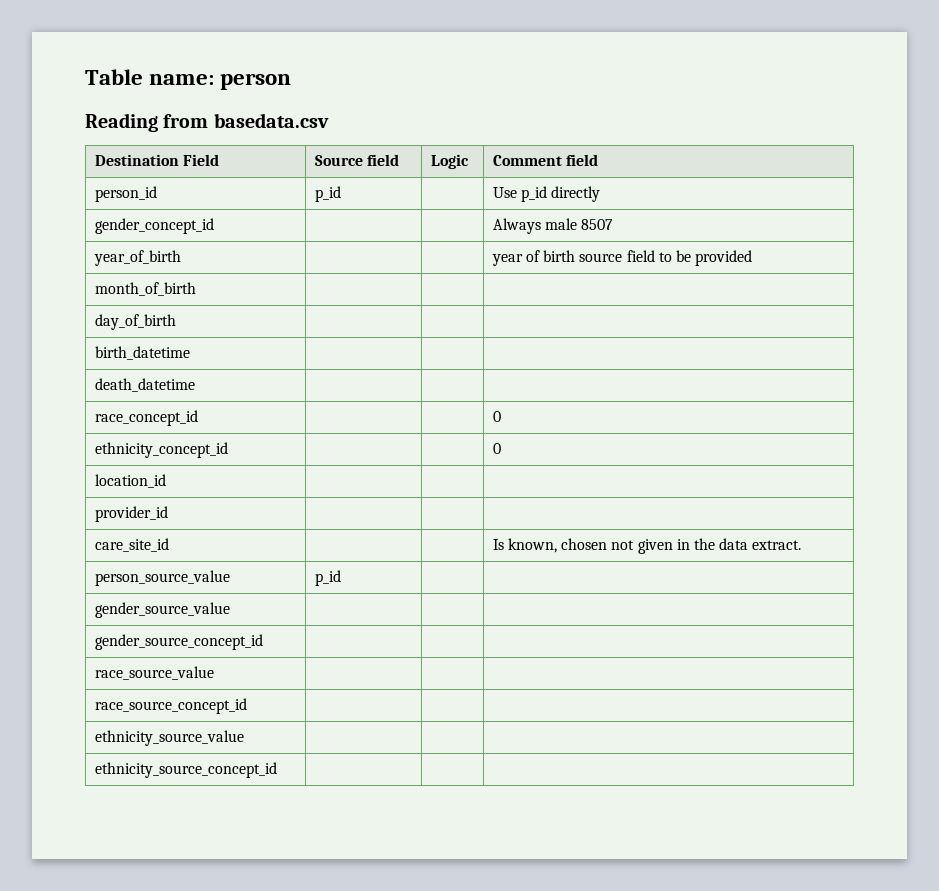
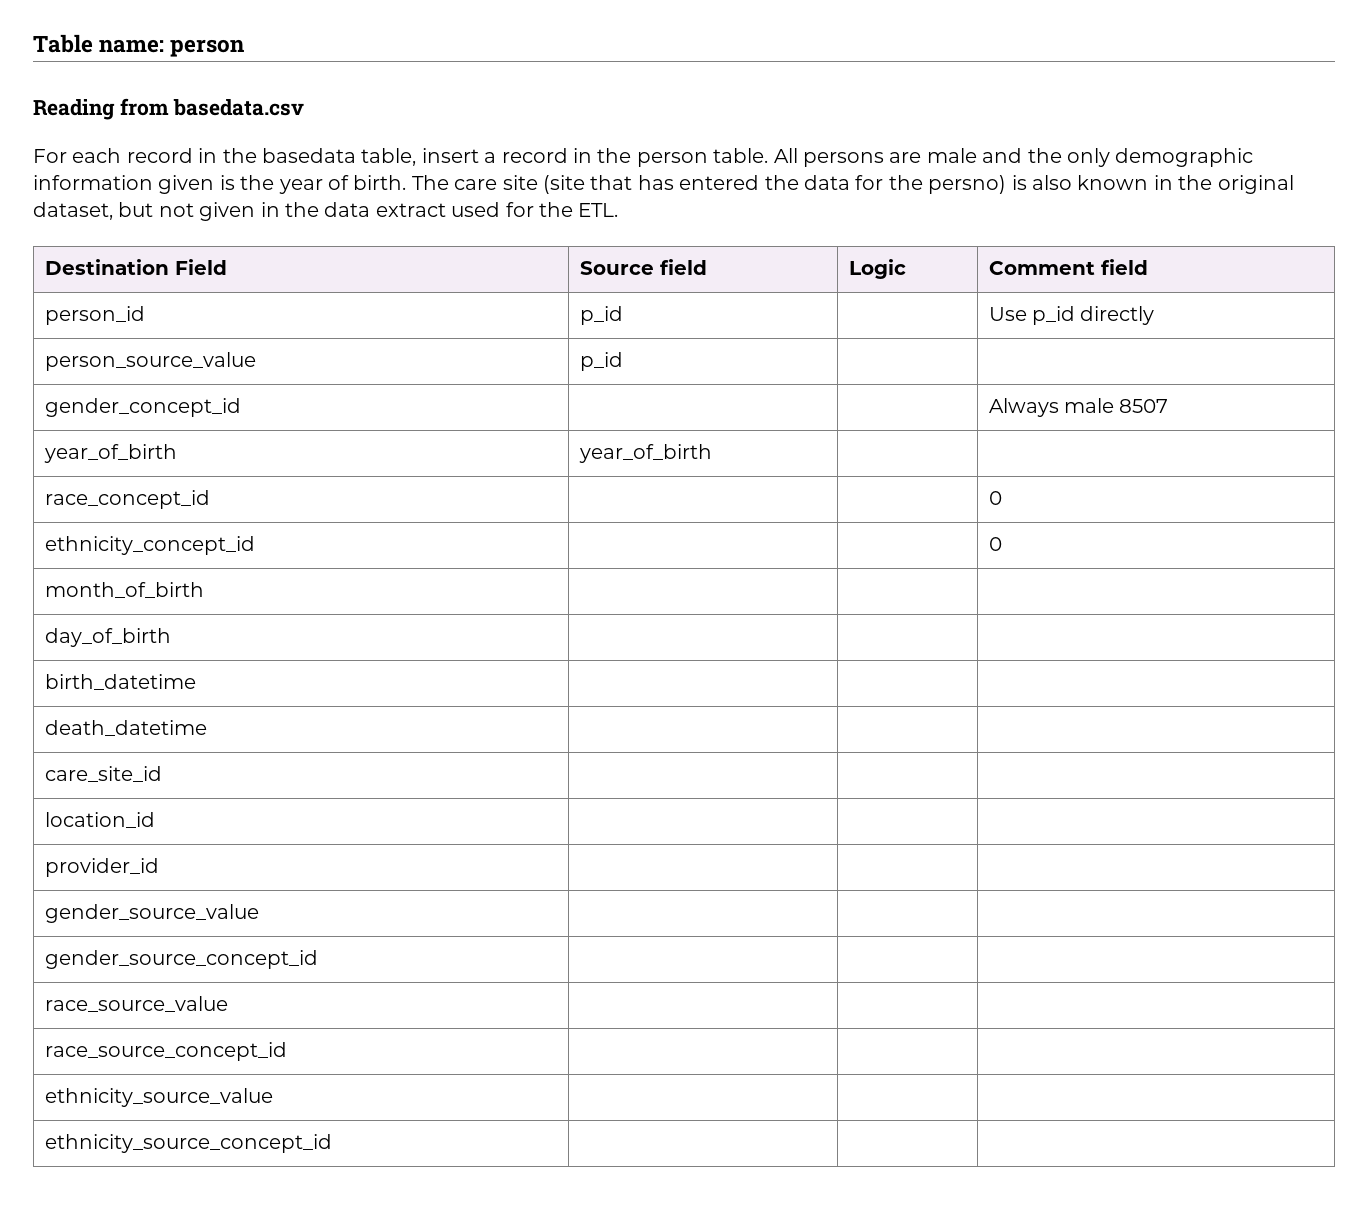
(329, 120) none -> [33,148,1254,167] [33,175,1294,194] [33,202,619,221] // For each record in the basedata table, insert a record in the person table. All persons are male and the only demographic information given is the year of birth. The care site (site that has entered the data for the persno) is also known in the original dataset, but not given in the data extract used for the ETL.
(601, 194) none -> [44,352,256,371] [579,352,623,371] // person_source_value | p_id | |
[491,250,753,266] [94,282,196,296] [94,314,176,330] [94,346,190,360] [94,378,195,392] [94,410,198,426] [492,411,501,422] [94,442,228,458] [492,443,501,454] [94,474,166,488] [94,506,168,522] [94,538,169,552] [492,538,802,554] [94,570,230,586] [314,570,341,586] | | year of birth source field to be provided // month_of_birth | | | // day_of_birth | | | // birth_datetime | | | // death_datetime | | | // race_concept_id | | | 0 // ethnicity_concept_id | | | 0 // location_id | | | // provider_id | | | // care_site_id | | | Is known, chosen not given in the data extract. // person_source_value | p_id -> [578,444,712,463] [44,490,210,509] [988,491,1002,505] [44,536,255,555] [988,537,1002,551] [44,582,204,598] [44,628,171,647] [44,674,196,690] [44,720,207,736] [44,766,162,782] [44,812,155,828] [44,858,159,877] year_of_birth | | // race_concept_id | | | 0 // ethnicity_concept_id | | | 0 // month_of_birth | | | // day_of_birth | | | // birth_datetime | | | // death_datetime | | | // care_site_id | | | // location_id | | | // provider_id |

